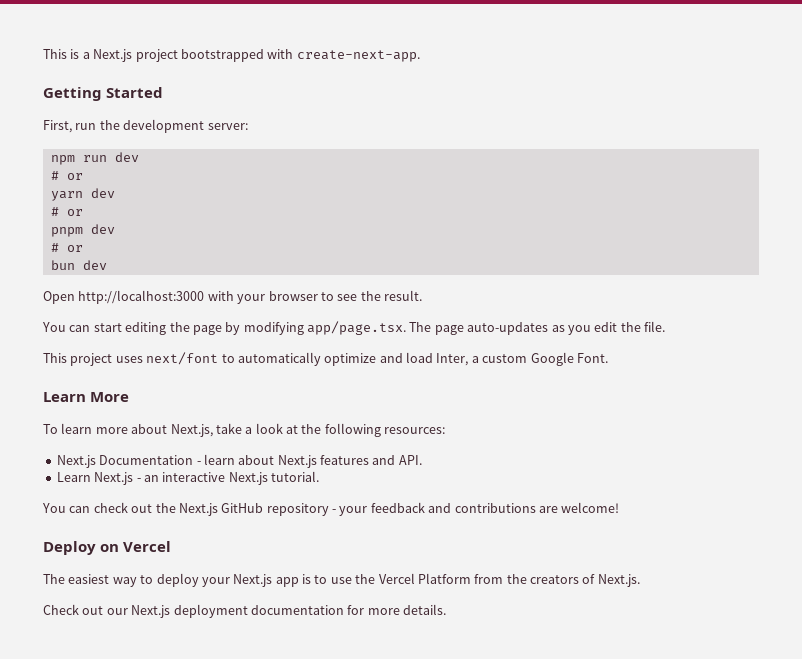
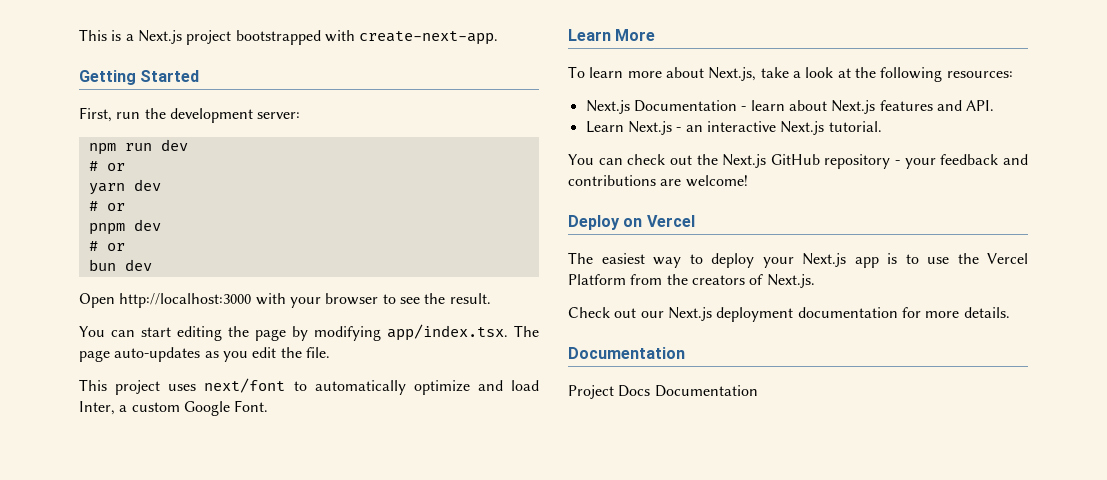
[307,321,406,335] app/page.tsx. -> [387,324,508,341] app/index.tsx.
(446, 609) none -> [568,347,685,359] [568,385,758,399] // Documentation // Project Docs Documentation

